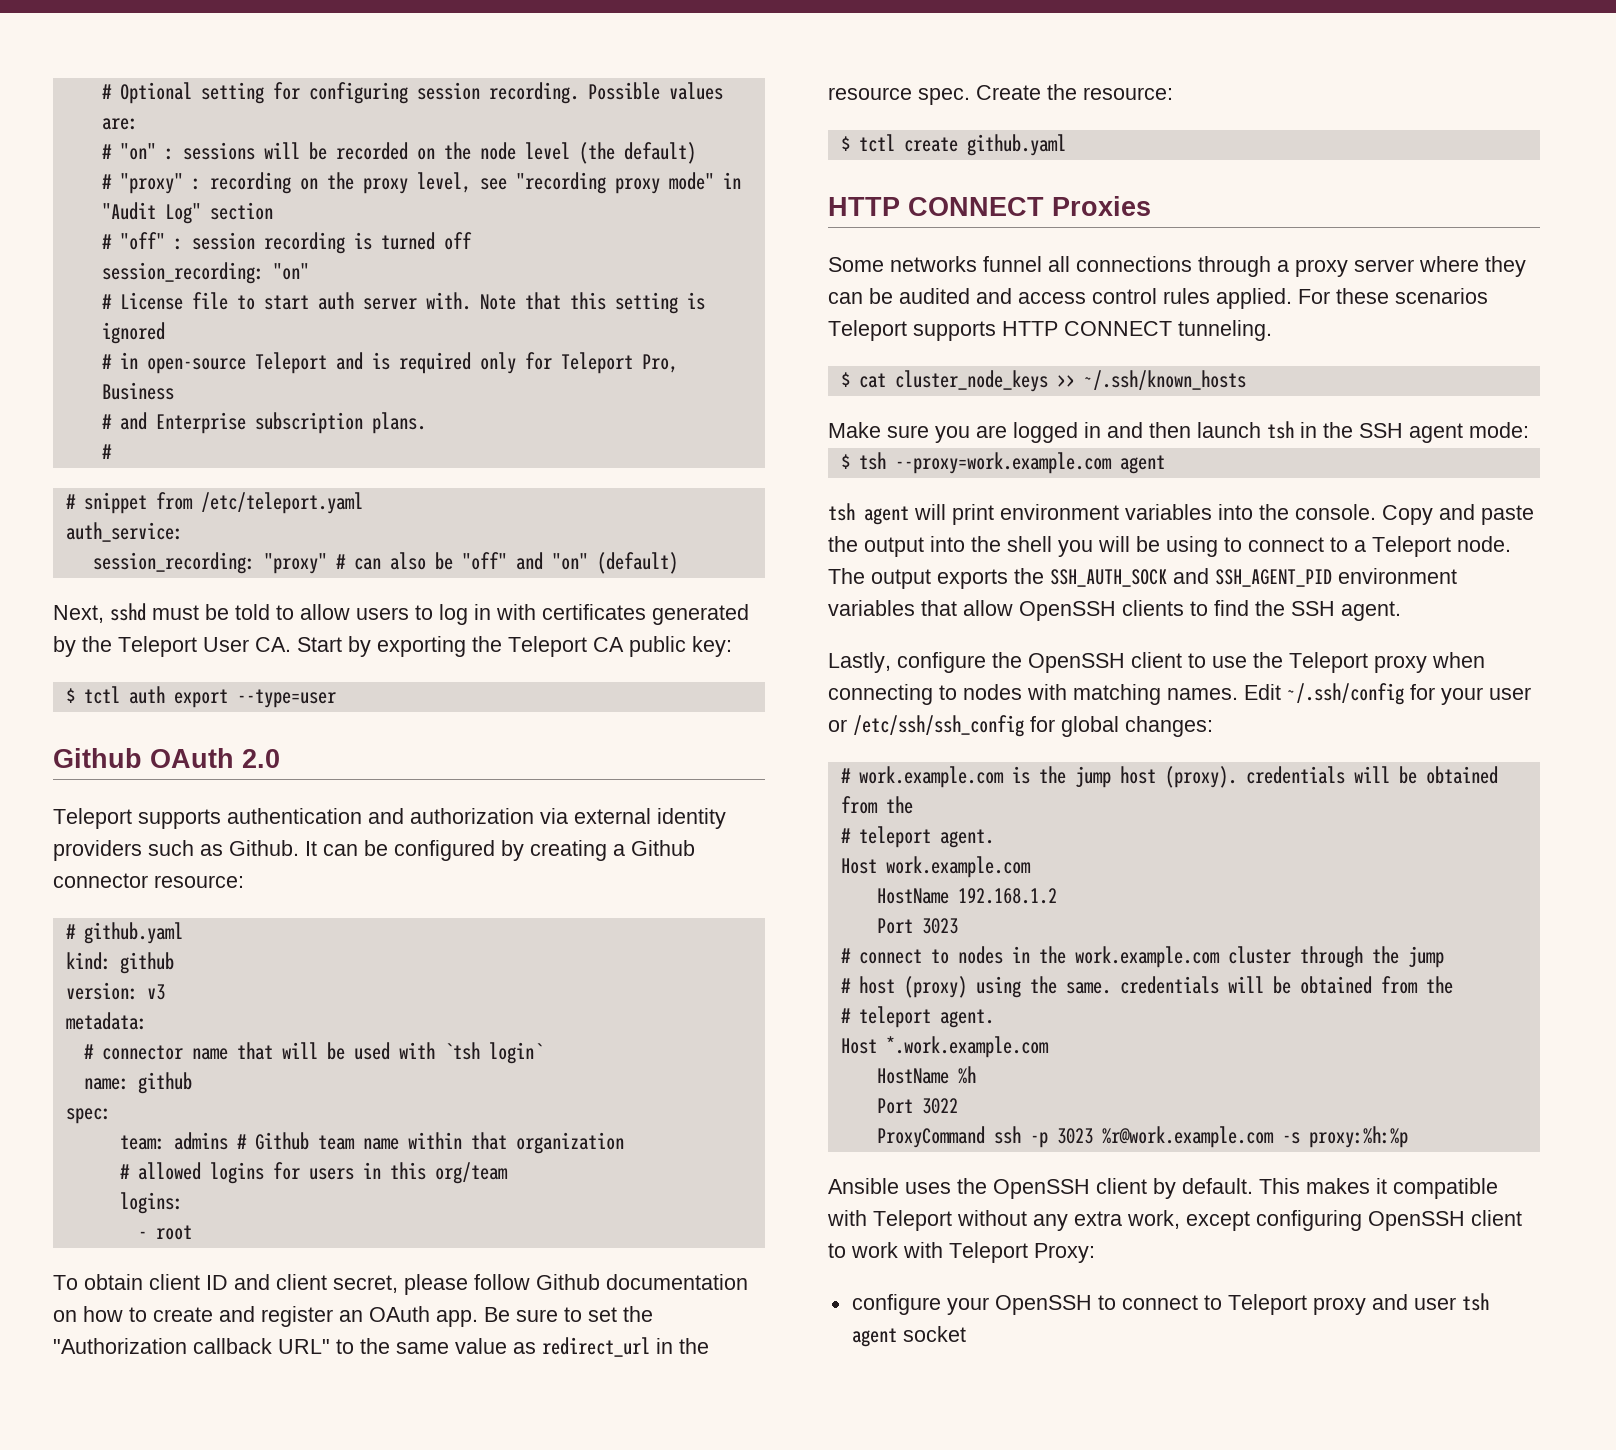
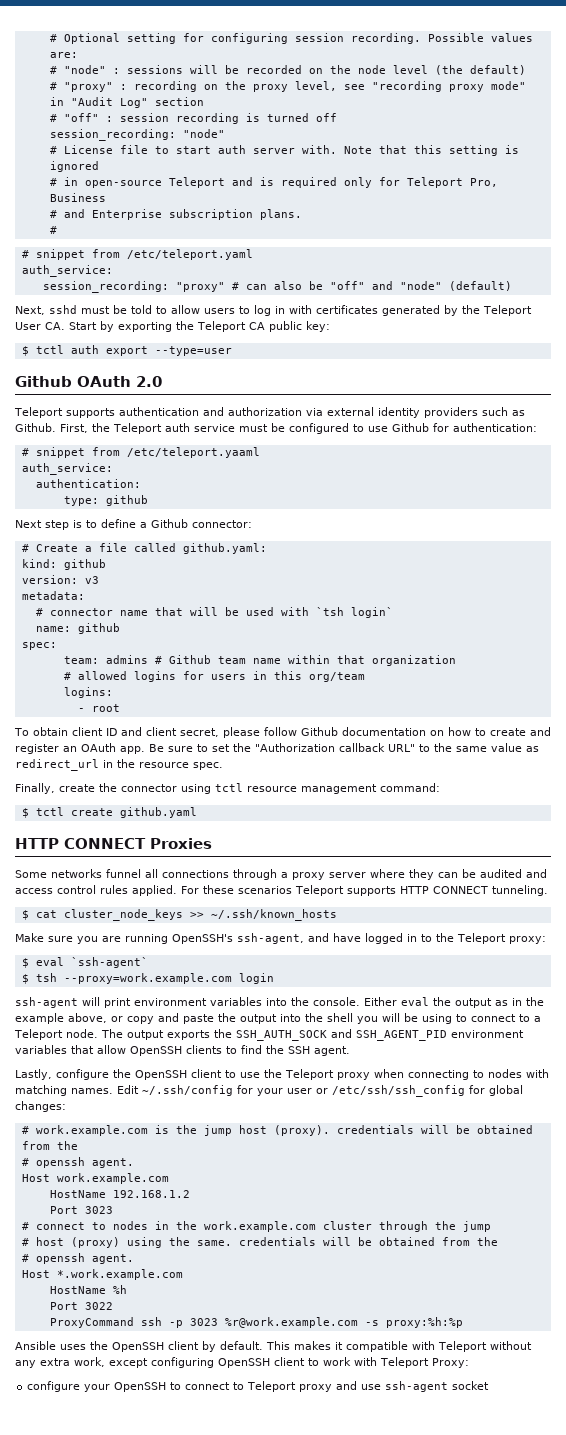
[119,143,156,160] "on" -> [63,65,106,74] "node"
[272,263,309,280] "on" -> [182,129,225,138] "node"
[551,553,588,570] "on" -> [399,281,442,290] "node"
[305,840,695,861] [53,873,244,888] [65,922,183,944] It can be configured by creating a Github connector resource: // # github.yaml -> [60,423,537,434] [21,447,260,458] [21,463,113,475] [35,479,141,488] [63,495,148,506] [15,519,252,530] [21,543,267,554] First, the Teleport auth service must be configured to use Github for authentication: // # snippet from /etc/teleport.yaaml // auth_service: // authentication: // type: github // Next step is to define a Github connector: // # Create a file called github.yaml:
[976,84,1173,100] Create the resource: -> [15,783,440,794] // Finally, create the connector using tctl resource management command:
[1013,421,1529,443] logged in and then launch tsh in the SSH agent mode: -> [125,933,546,944] [21,957,148,968] running OpenSSH's ssh-agent, and have logged in to the Teleport proxy: // $ eval `ssh-agent`
[1119,455,1165,474] [828,503,909,525] agent // tsh agent -> [238,973,274,984] [15,997,78,1008] login // ssh-agent
[1382,505,1433,525] Copy -> [364,997,544,1008] [15,1013,154,1024] Either eval the output as in the example above, or copy
[858,826,931,848] teleport -> [35,1157,85,1168] openssh
[858,1006,931,1028] teleport -> [35,1253,85,1264] openssh
[1413,1293,1489,1311] [851,1328,897,1347] user tsh agent -> [361,1381,449,1392] use ssh-agent

